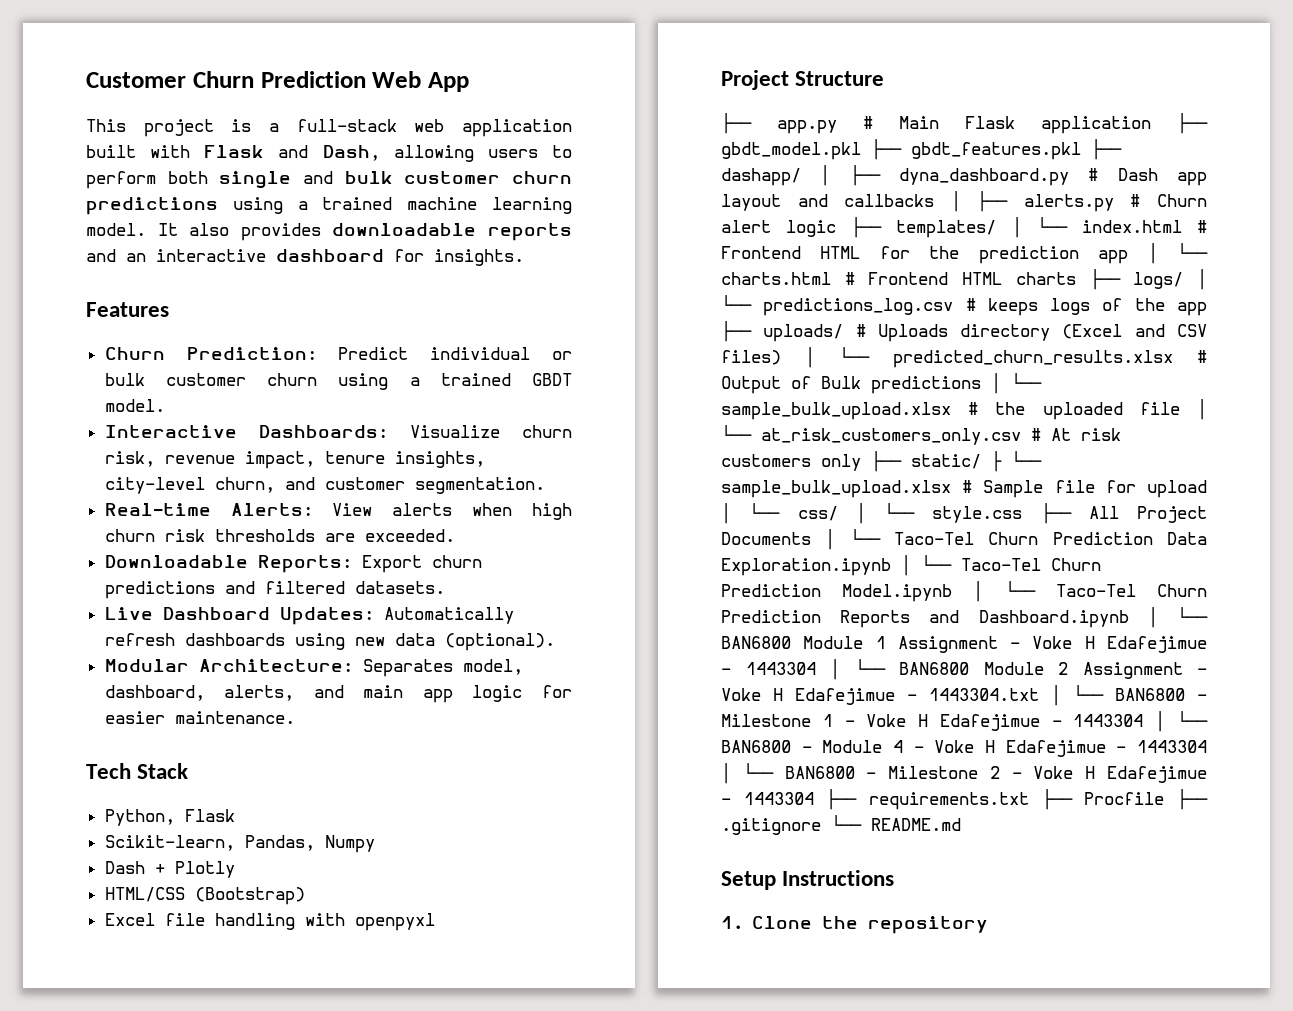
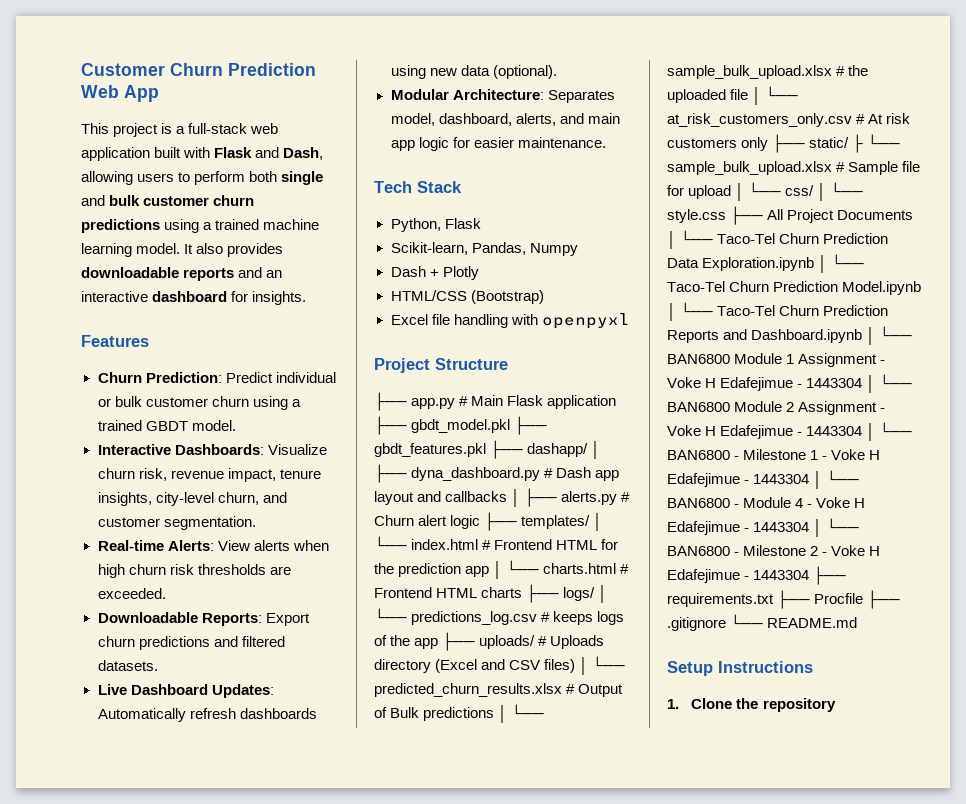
[929,688,1039,701] 1443304.txt -> [806,426,863,436] 1443304

